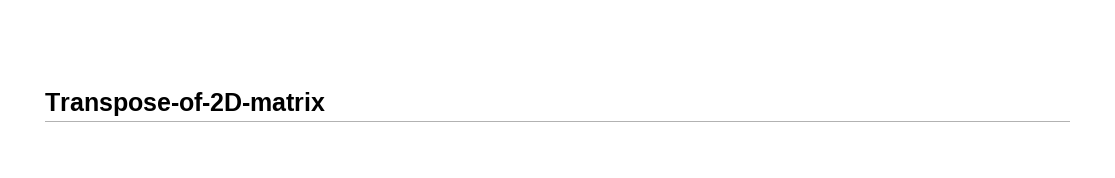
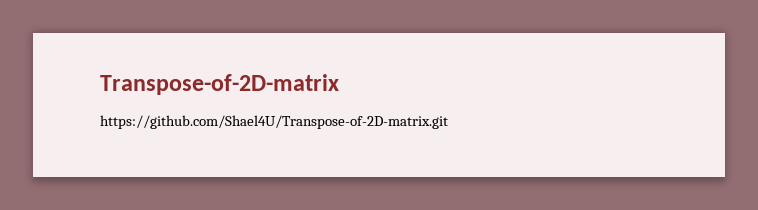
(325, 104) none -> [100,115,448,129] // https://github.com/Shael4U/Transpose-of-2D-matrix.git

